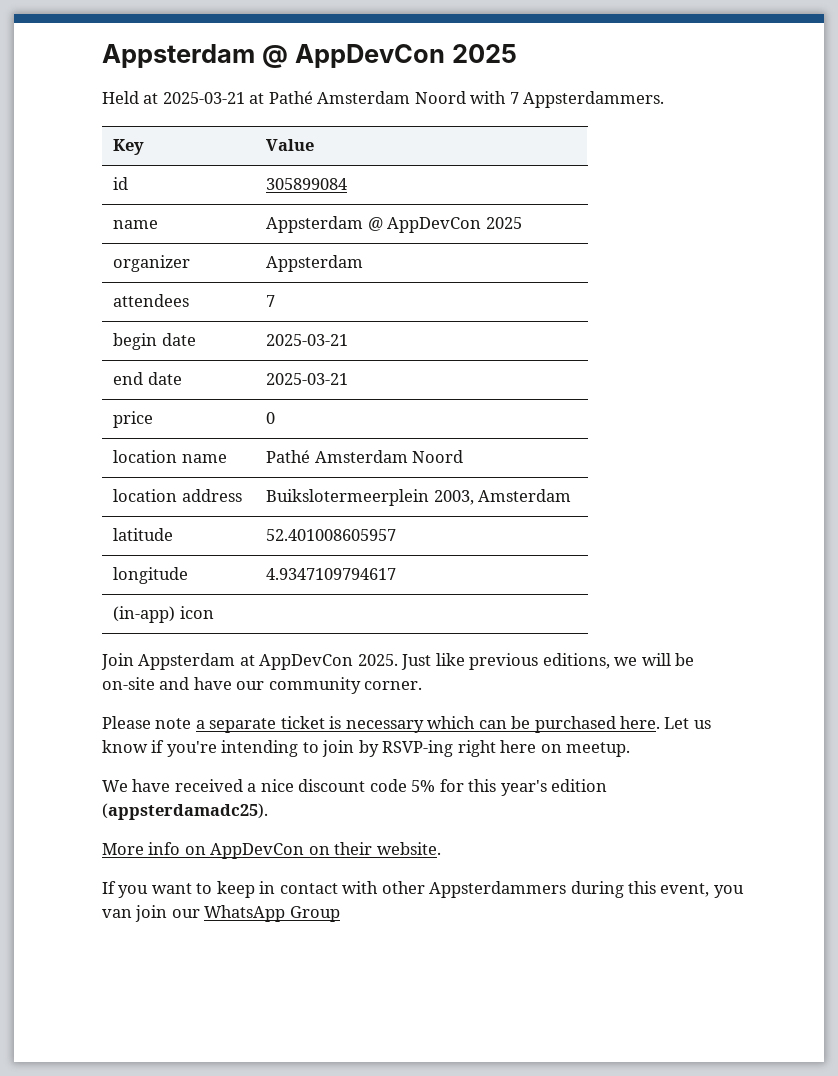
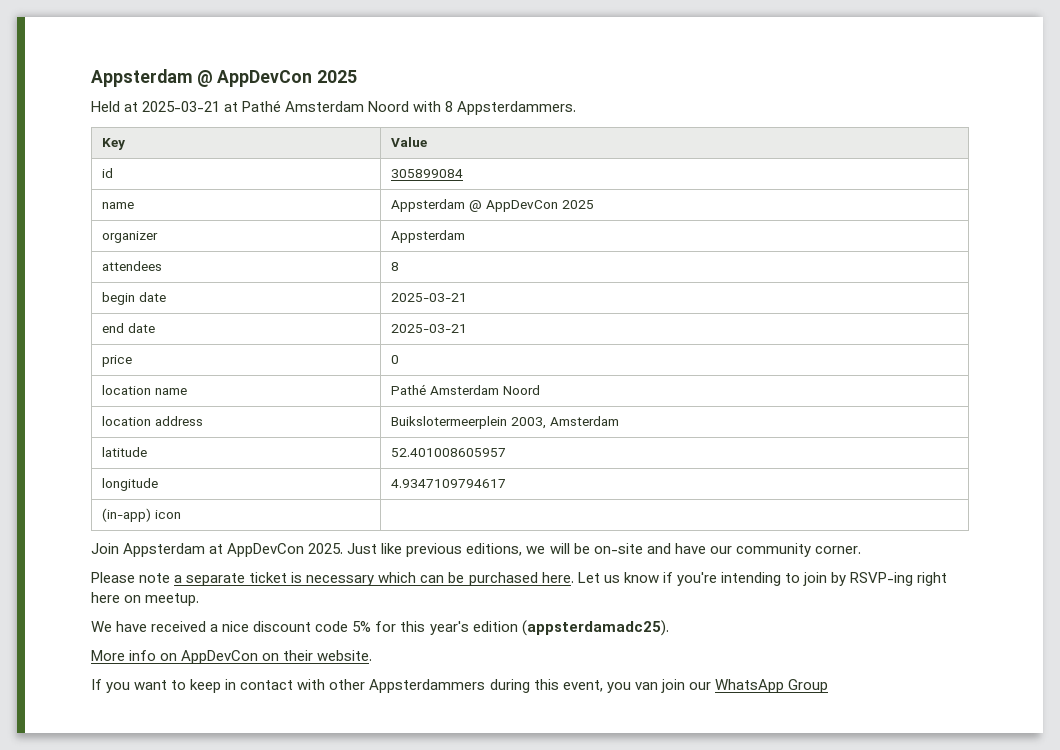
[509,92,519,104] 7 -> [445,101,454,112] 8
[266,295,276,307] 7 -> [390,262,399,271] 8

